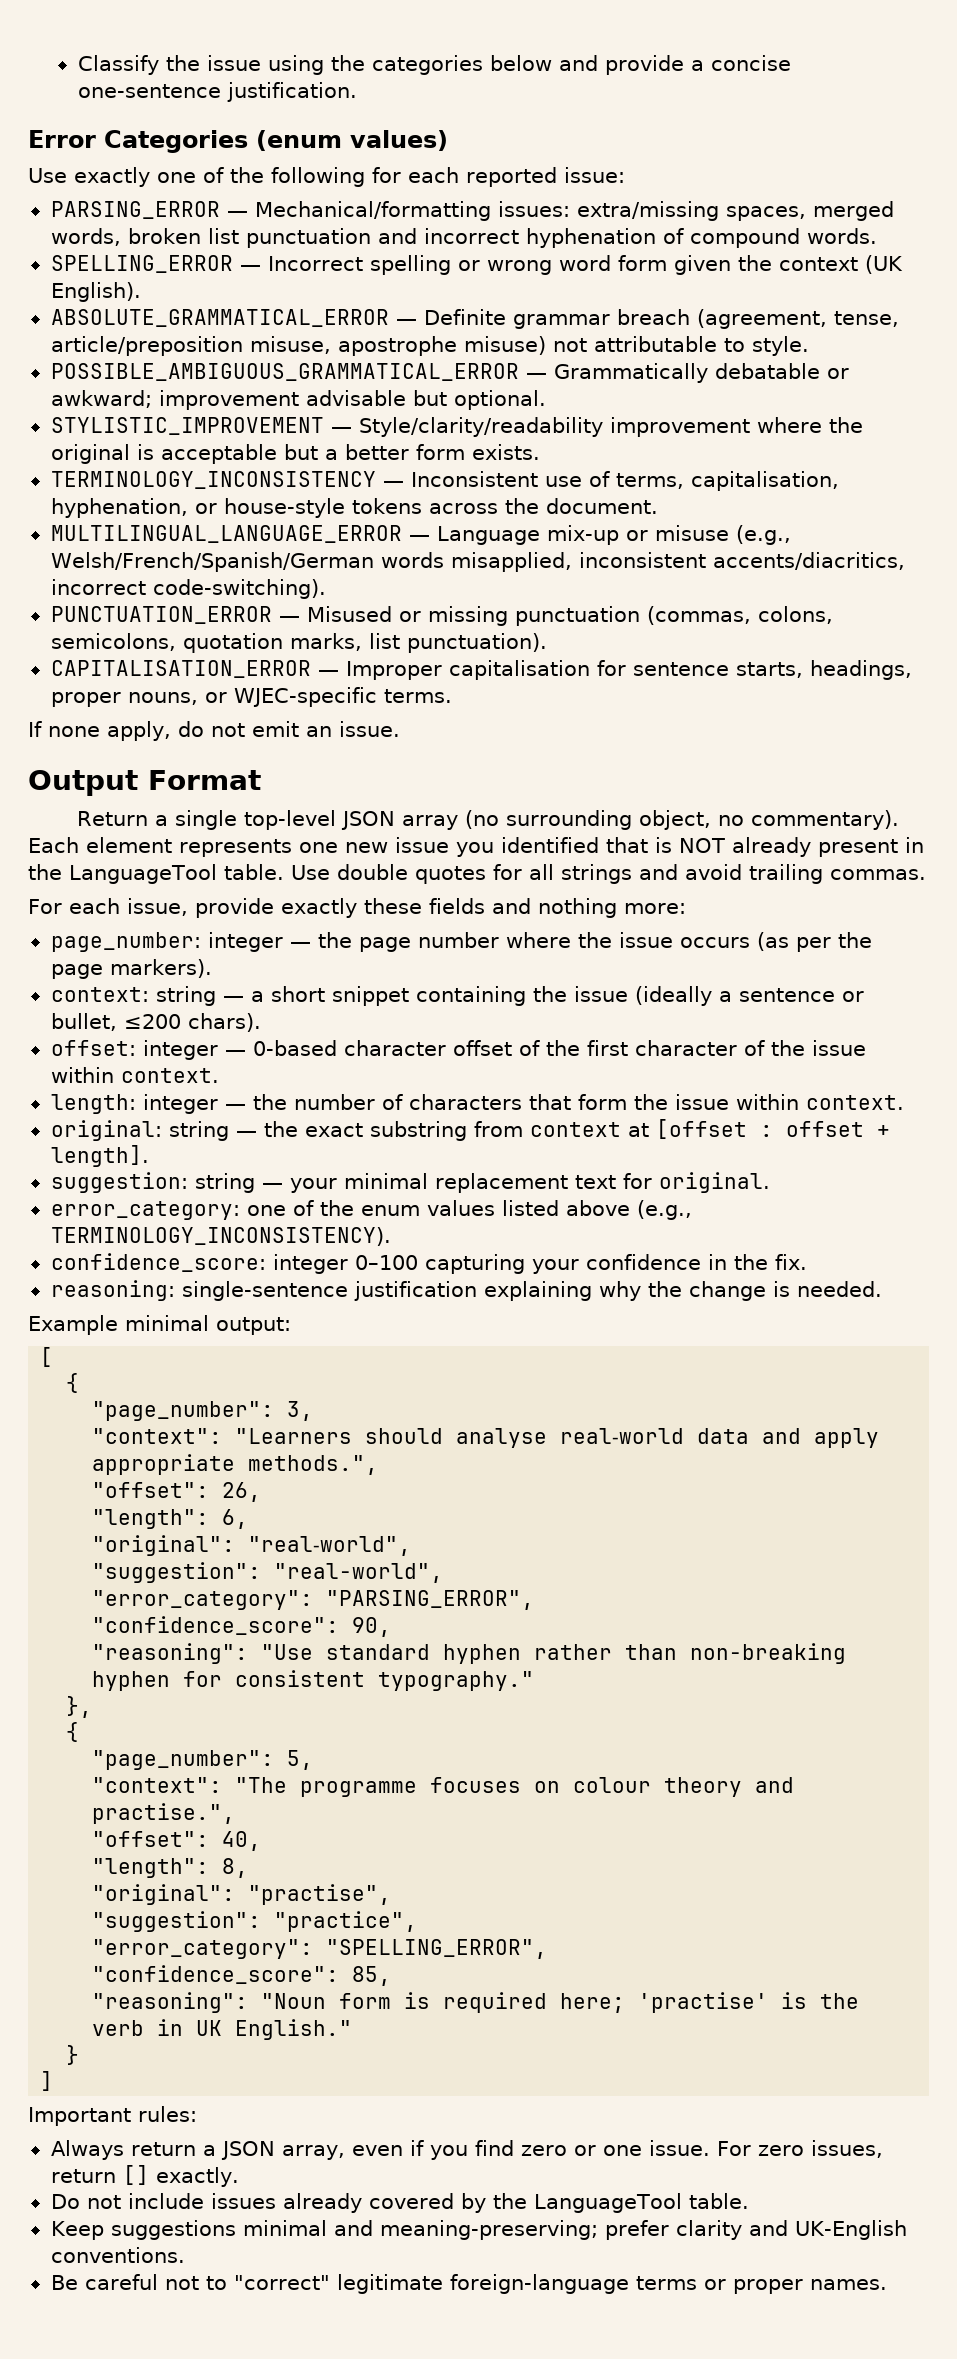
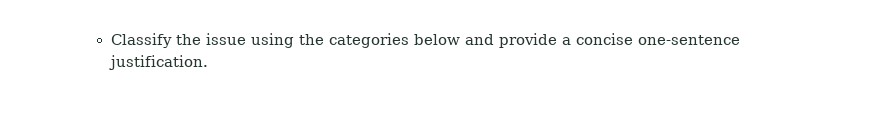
[28,130,448,153] [28,167,625,187] [50,201,894,221] [50,228,877,248] [50,255,903,275] [50,282,141,302] [50,309,899,329] [50,336,809,356] [50,363,849,383] [50,390,546,410] [50,417,863,437] [50,444,540,464] [50,471,839,491] [50,498,658,518] [50,525,791,545] [50,552,905,572] [50,579,326,599] [50,606,833,626] [50,633,547,653] [50,660,912,680] [50,687,452,707] [28,721,400,741] [28,770,261,796] [77,810,900,830] [28,837,924,857] [28,864,926,884] [28,898,686,918] [50,932,872,952] [50,959,212,979] [50,986,864,1006] [50,1013,261,1032] [50,1040,866,1060] [50,1067,219,1083] [50,1094,904,1114] [50,1119,890,1141] [50,1145,149,1167] [50,1172,770,1193] [50,1200,692,1220] [50,1227,391,1246] [50,1253,807,1274] [50,1280,882,1301] [28,1315,291,1335] [40,1347,54,1367] [66,1373,80,1393] [92,1401,314,1421] [92,1428,880,1448] [92,1454,379,1475] [92,1482,262,1502] [92,1509,249,1529] [92,1535,412,1556] [92,1562,444,1583] [92,1590,535,1610] [92,1616,392,1637] [92,1643,847,1664] [92,1670,535,1691] [66,1696,93,1718] [66,1722,80,1742] [92,1750,314,1770] [92,1777,795,1797] [92,1803,236,1824] [92,1831,262,1851] [92,1858,249,1878] [92,1884,392,1905] [92,1911,418,1932] [92,1939,548,1959] [92,1965,392,1986] [92,1992,860,2013] [92,2019,353,2040] [66,2045,80,2065] [40,2071,54,2091] [28,2106,197,2126] [50,2140,883,2160] [50,2165,239,2187] [50,2193,749,2213] [50,2220,907,2240] [50,2247,185,2263] [50,2274,887,2294] // Error Categories (enum values) // Use exactly one of the following for each reported issue: // PARSING_ERROR — Mechanical/formatting issues: extra/missing spaces, merged words, broken list punctuation and incorrect hyphenation of compound words. // SPELLING_ERROR — Incorrect spelling or wrong word form given the context (UK English). // ABSOLUTE_GRAMMATICAL_ERROR — Definite grammar breach (agreement, tense, article/preposition misuse, apostrophe misuse) not attributable to style. // POSSIBLE_AMBIGUOUS_GRAMMATICAL_ERROR — Grammatically debatable or awkward; improvement advisable but optional. // STYLISTIC_IMPROVEMENT — Style/clarity/readability improvement where the original is acceptable but a better form exists. // TERMINOLOGY_INCONSISTENCY — Inconsistent use of terms, capitalisation, hyphenation, or house-style tokens across the document. // MULTILINGUAL_LANGUAGE_ERROR — Language mix-up or misuse (e.g., Welsh/French/Spanish/German words misapplied, inconsistent accents/diacritics, incorrect code-switching). // PUNCTUATION_ERROR — Misused or missing punctuation (commas, colons, semicolons, quotation marks, list punctuation). // CAPITALISATION_ERROR — Improper capitalisation for sentence starts, headings, proper nouns, or WJEC-specific terms. // If none apply, do not emit an issue. // Output Format // Return a single top-level JSON array (no surrounding object, no commentary). Each element represents one new issue you identified that is NOT already present in the LanguageTool table. Use double quotes for all strings and avoid trailing commas. // For each issue, provide exactly these fields and nothing more: // page_number: integer — the page number where the issue occurs (as per the page markers). // context: string — a short snippet containing the issue (ideally a sentence or bullet, ≤200 chars). // offset: integer — 0-based character offset of the first character of the issue within context. // length: integer — the number of characters that form the issue within context. // original: string — the exact substring from context at [offset : offset + length]. // suggestion: string — your minimal replacement text for original. // error_category: one of the enum values listed above (e.g., TERMINOLOGY_INCONSISTENCY). // confidence_score: integer 0–100 capturing your confidence in the fix. // reasoning: single-sentence justification explaining why the change is needed. // Example minimal output: // [ // { // "page_number": 3, // "context": "Learners should analyse real‑world data and apply appropriate methods.", // "offset": 26, // "length": 6, // "original": "real‑world", // "suggestion": "real-world", // "error_category": "PARSING_ERROR", // "confidence_score": 90, // "reasoning": "Use standard hyphen rather than non-breaking hyphen for consistent typography." // }, // { // "page_number": 5, // "context": "The programme focuses on colour theory and practise.", // "offset": 40, // "length": 8, // "original": "practise", // "suggestion": "practice", // "error_category": "SPELLING_ERROR", // "confidence_score": 85, // "reasoning": "Noun form is required here; 'practise' is the verb in UK English." // } // ] // Important rules: // Always return a JSON array, even if you find zero or one issue. For zero issues, return [] exactly. // Do not include issues already covered by the LanguageTool table. // Keep suggestions minimal and meaning-preserving; prefer clarity and UK-English conventions. // Be careful not to "correct" legitimate foreign-language terms or proper names. -> (208, 62) none

